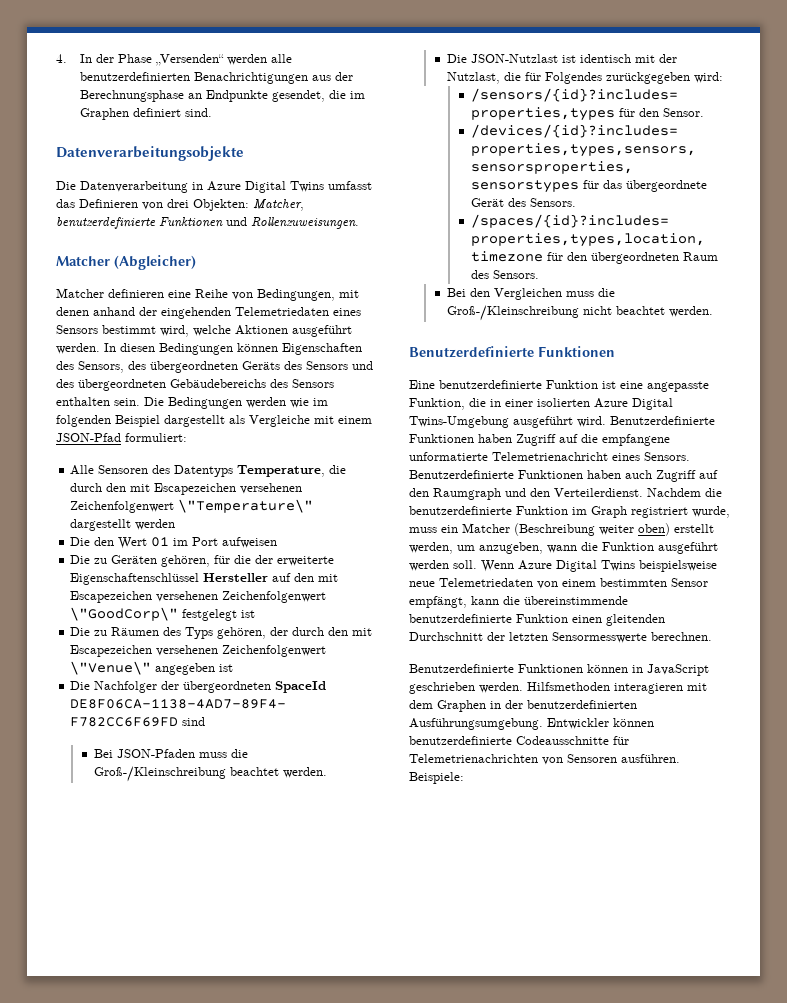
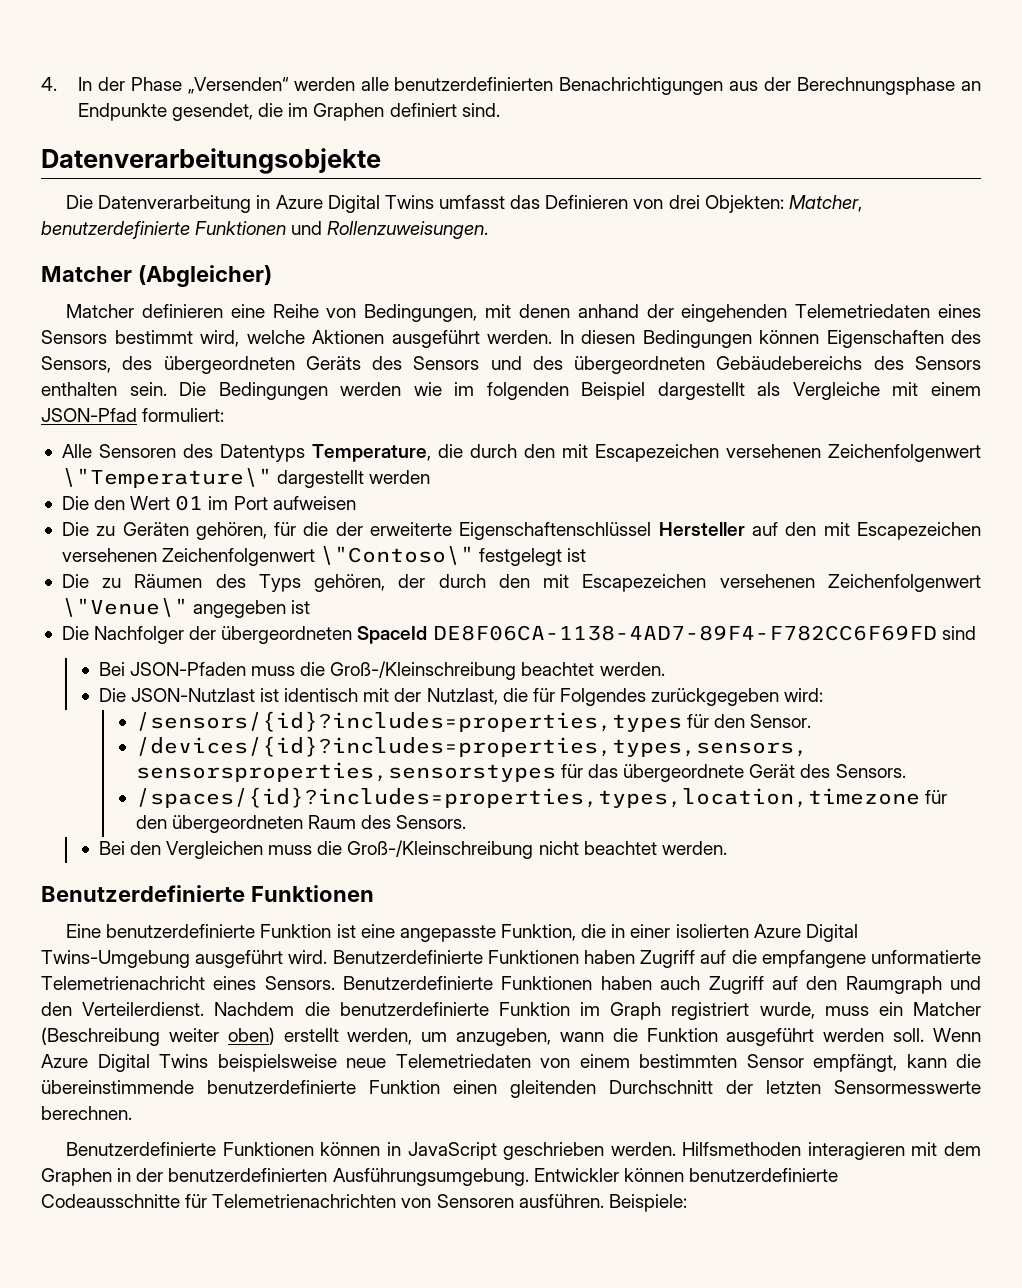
[70,607,179,621] \"GoodCorp\" -> [320,546,475,565] \"Contoso\"

